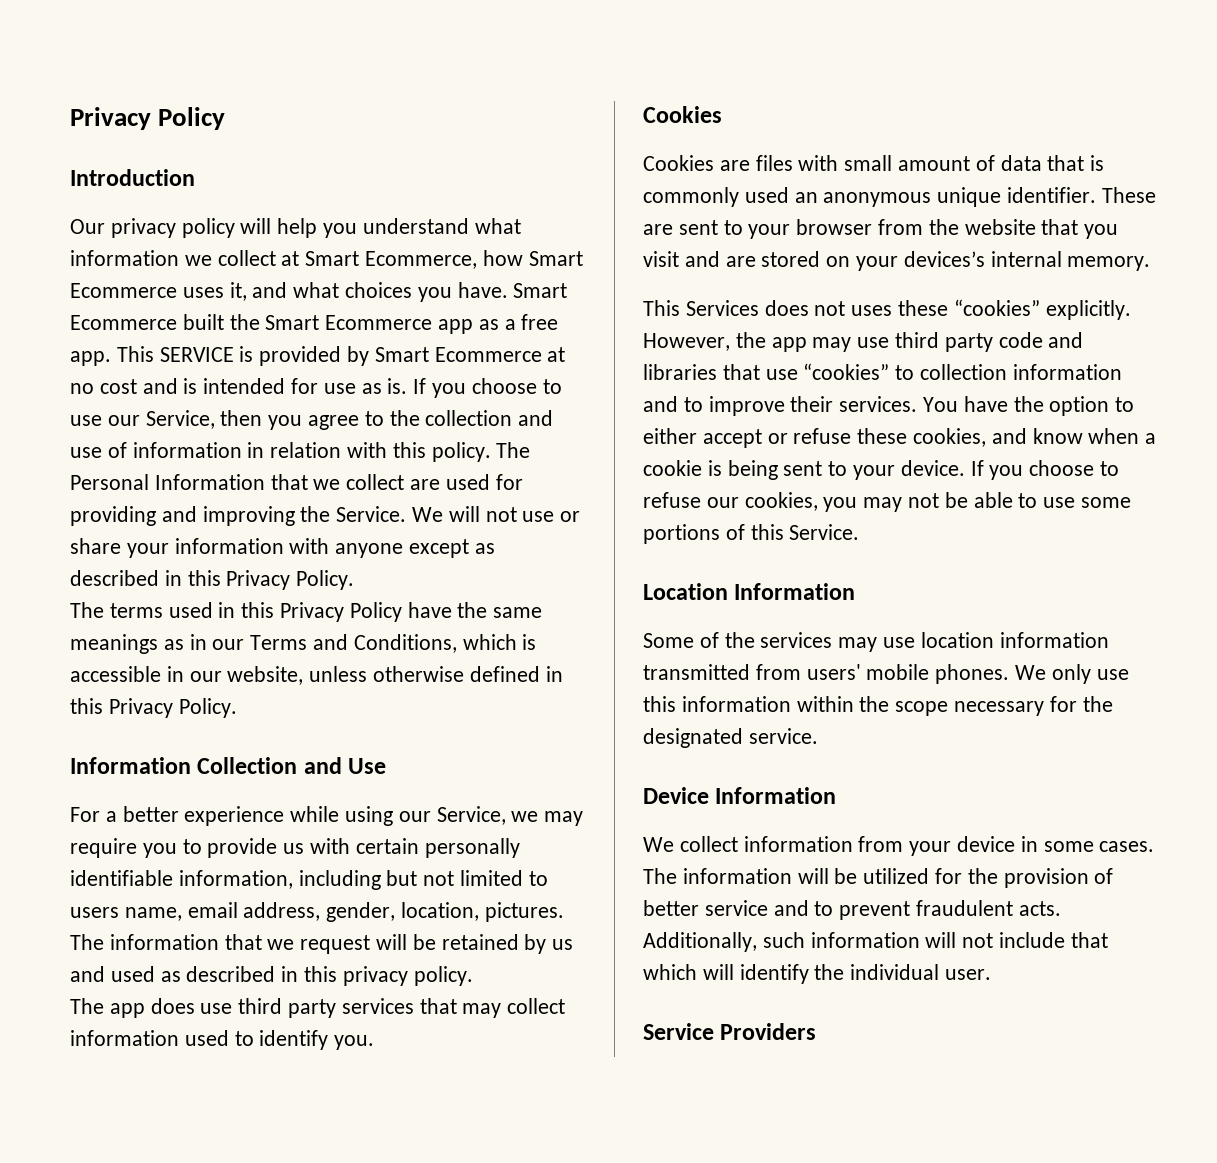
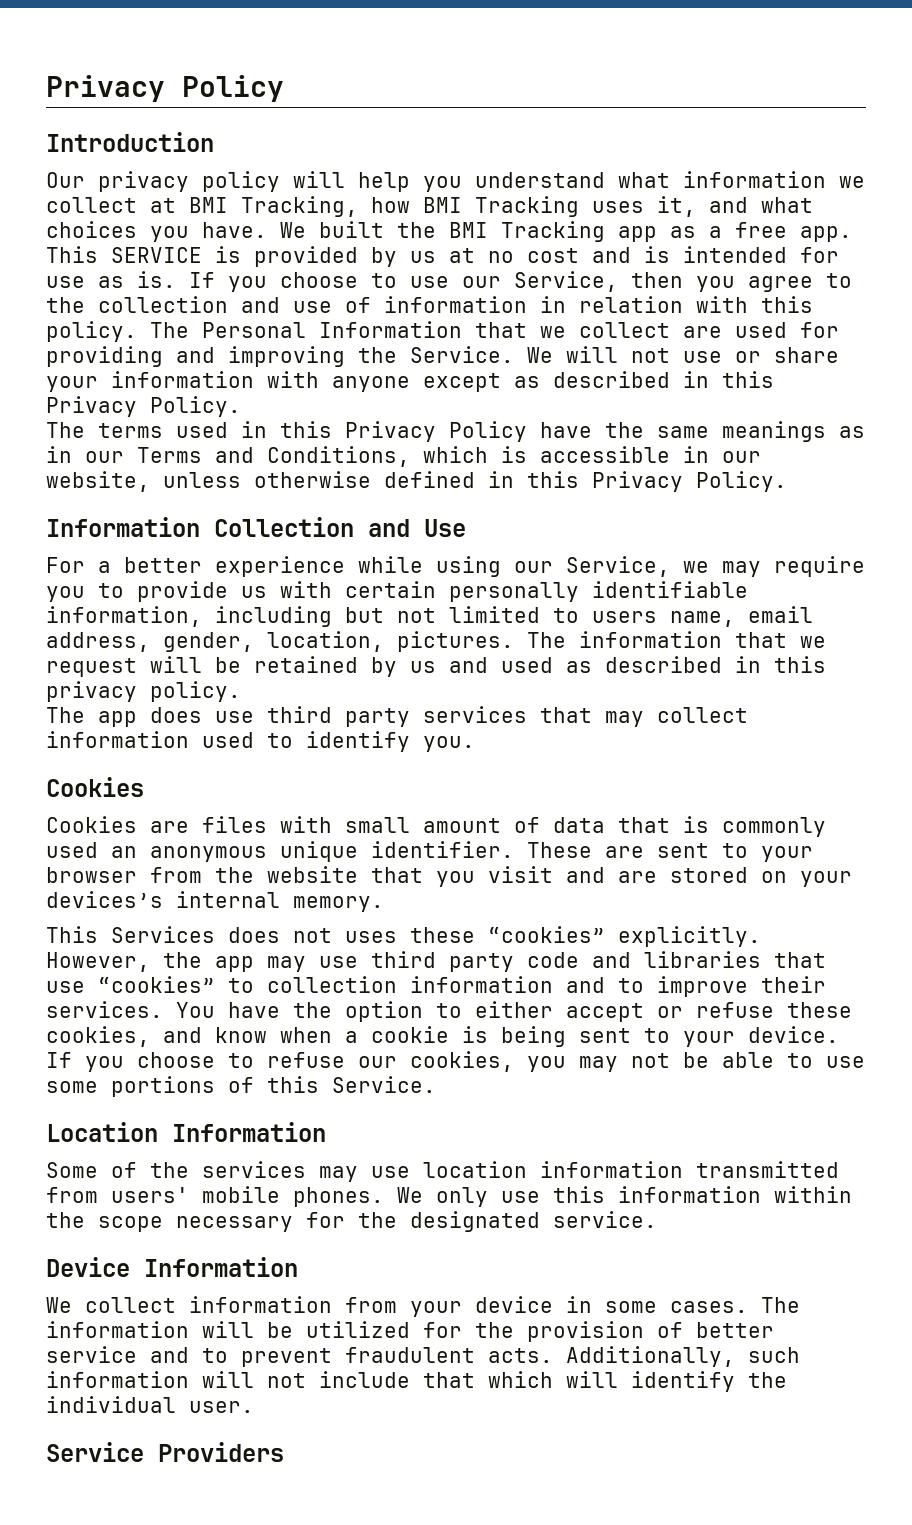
[305,250,583,269] [70,283,177,298] Smart Ecommerce, how Smart Ecommerce -> [189,196,579,217] BMI Tracking, how BMI Tracking
[513,283,568,298] [70,314,433,330] Smart Ecommerce built the Smart Ecommerce -> [280,221,605,242] We built the BMI Tracking
[374,347,542,362] Smart Ecommerce -> [410,251,436,263] us

